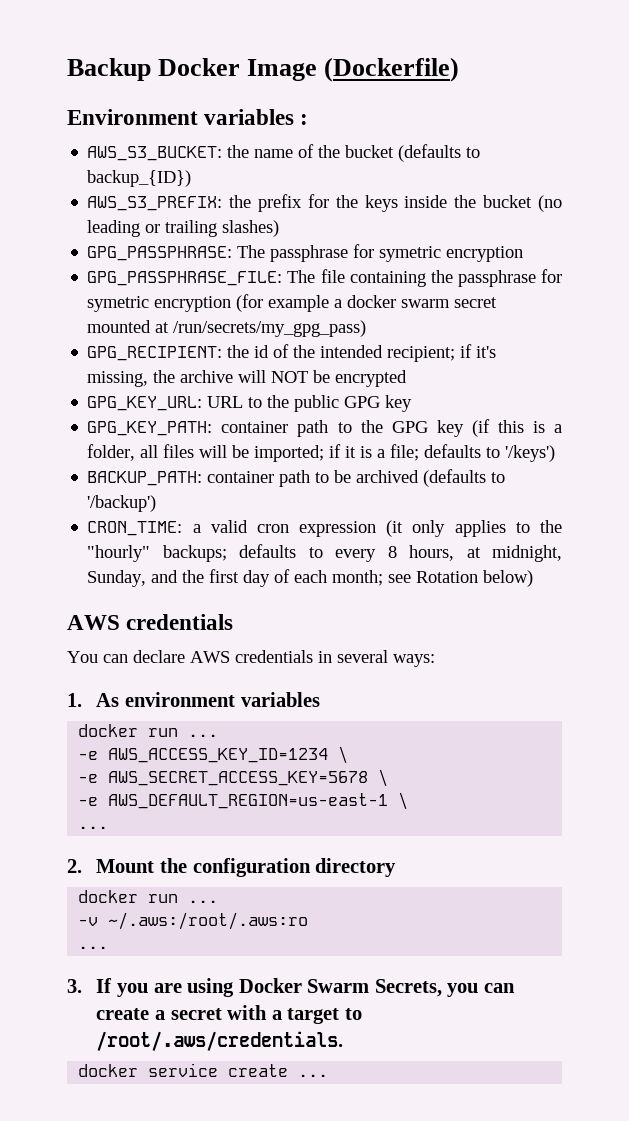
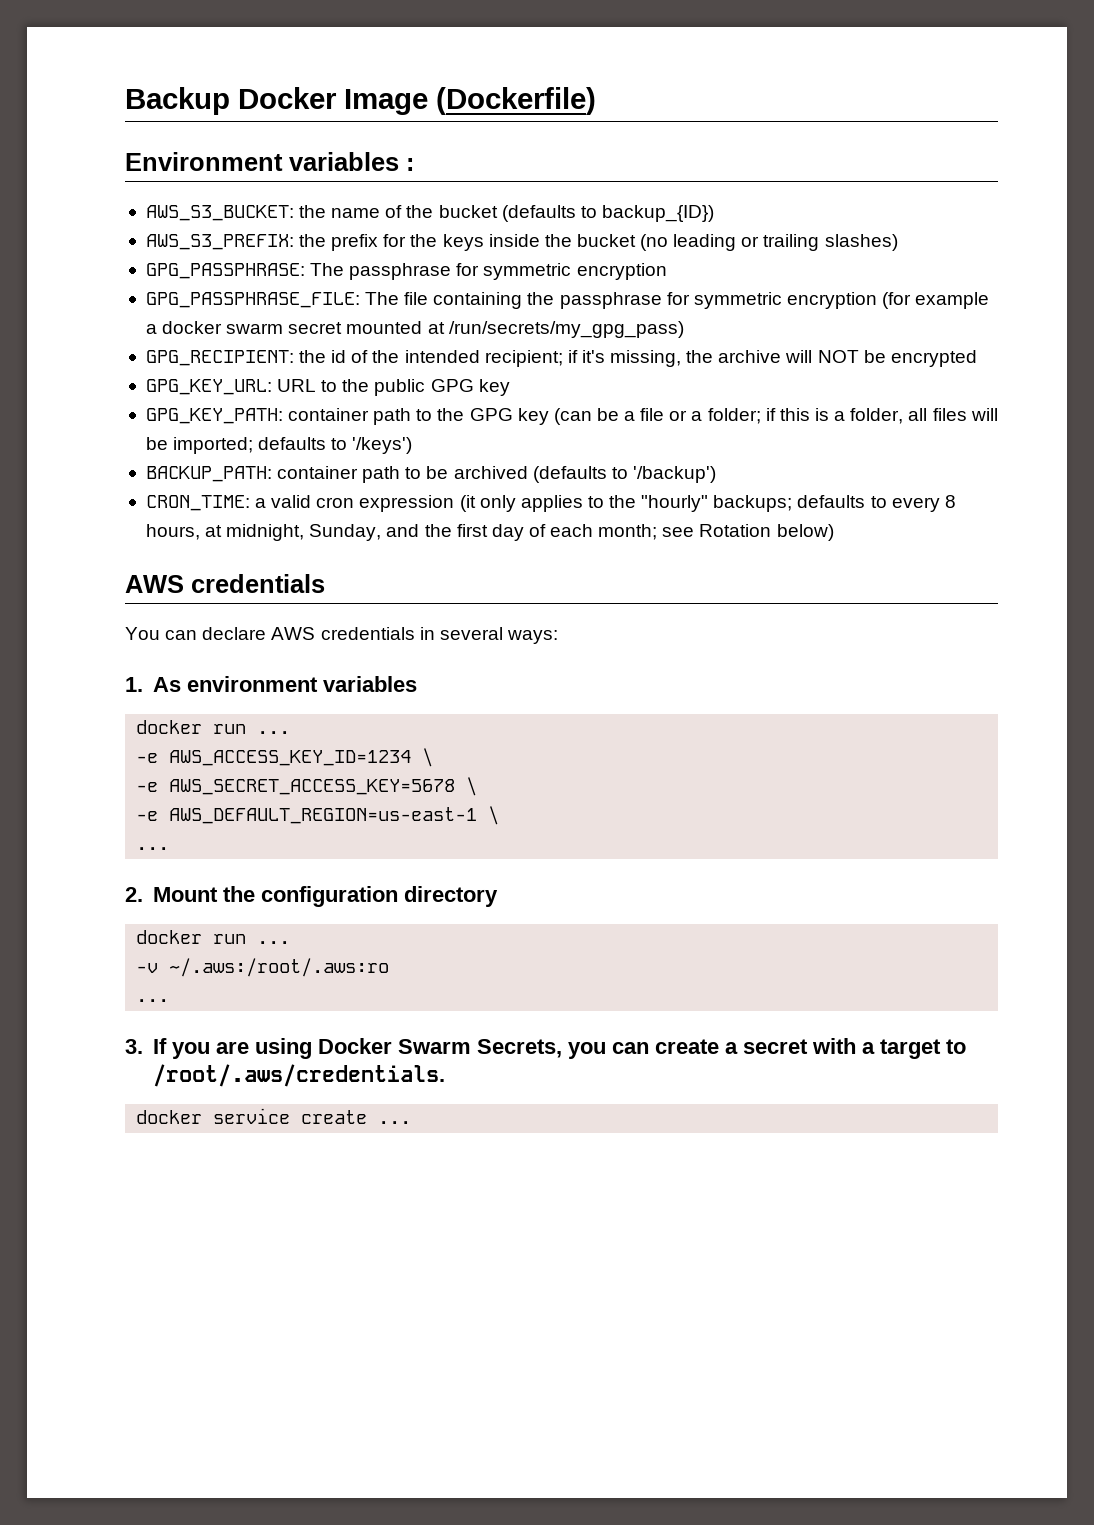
[379,246,442,262] symetric -> [483,263,572,280] symmetric
[87,296,150,312] symetric -> [693,292,782,309] symmetric
[471,419,490,437] (if -> [553,408,776,425] (can be a file or a folder; if
[329,444,420,461] if it is a file; -> (254, 445) none

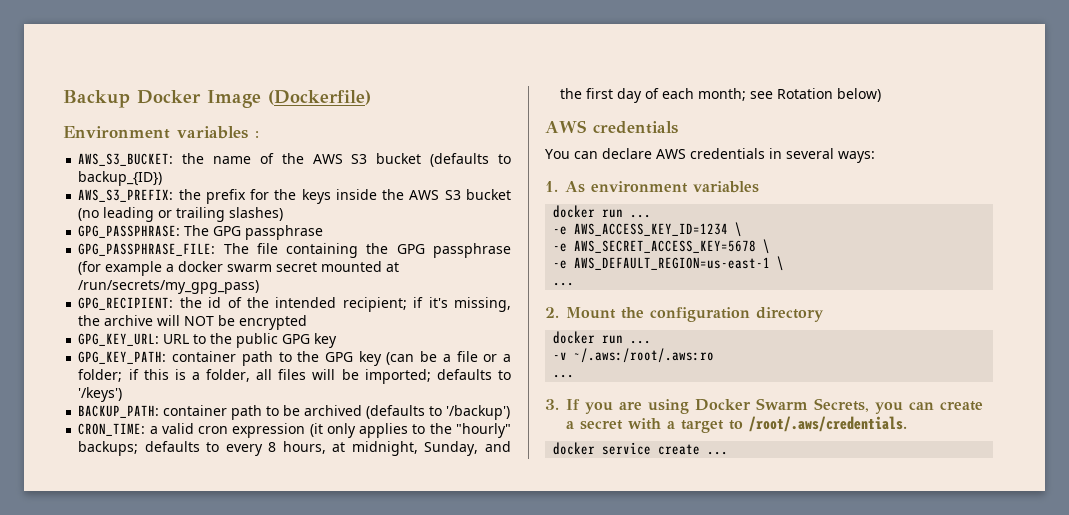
(434, 211) none -> [312,154,368,164] AWS S3
(572, 240) none -> [409,190,461,200] AWS S3
[349,263,667,280] passphrase for symmetric encryption -> [213,225,324,240] GPG passphrase
[559,292,877,309] passphrase for symmetric encryption -> [396,243,511,258] GPG passphrase

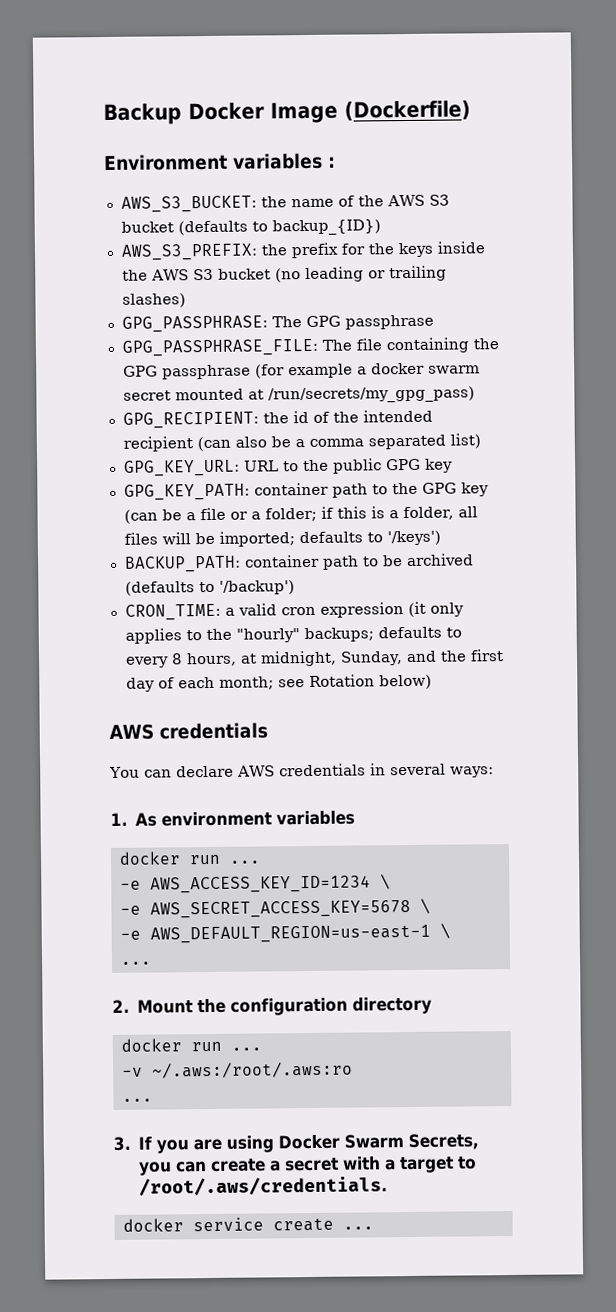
[342,297,511,312] [78,315,308,330] recipient; if it's missing, the archive will NOT be encrypted -> [122,433,481,452] recipient (can also be a comma separated list)

